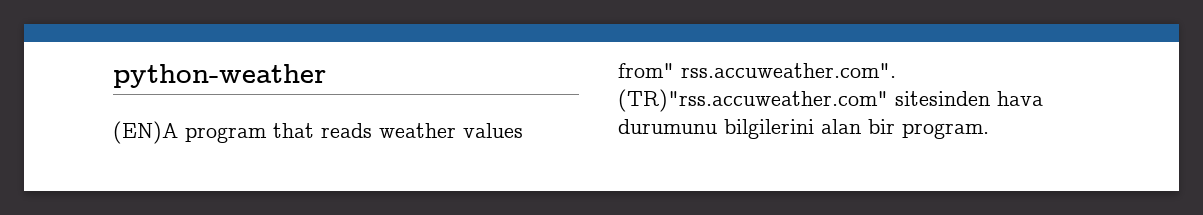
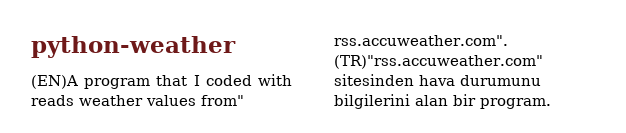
(314, 130) none -> [193,74,292,86] I coded with

